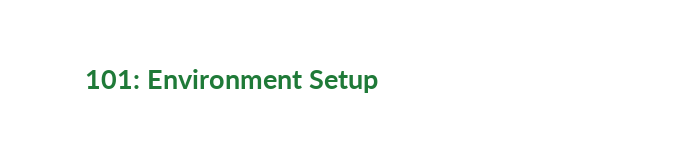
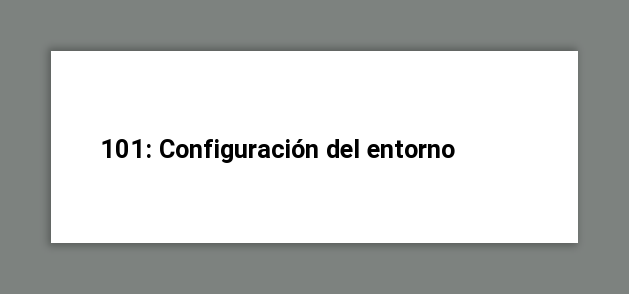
[147,69,379,93] Environment Setup -> [158,139,455,163] Configuración del entorno

